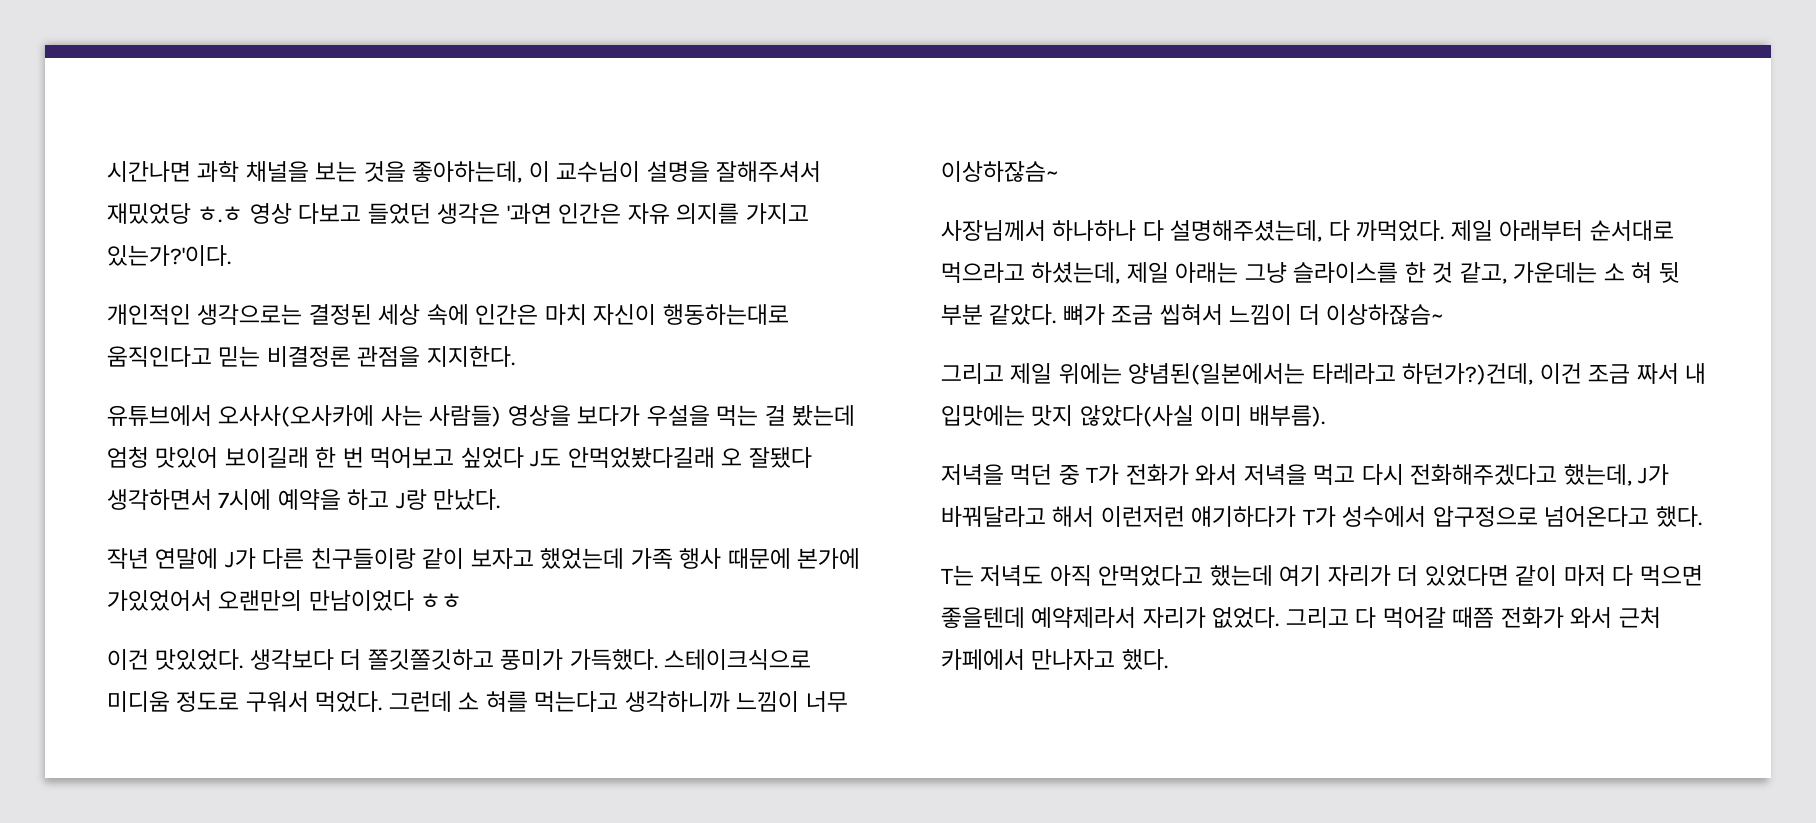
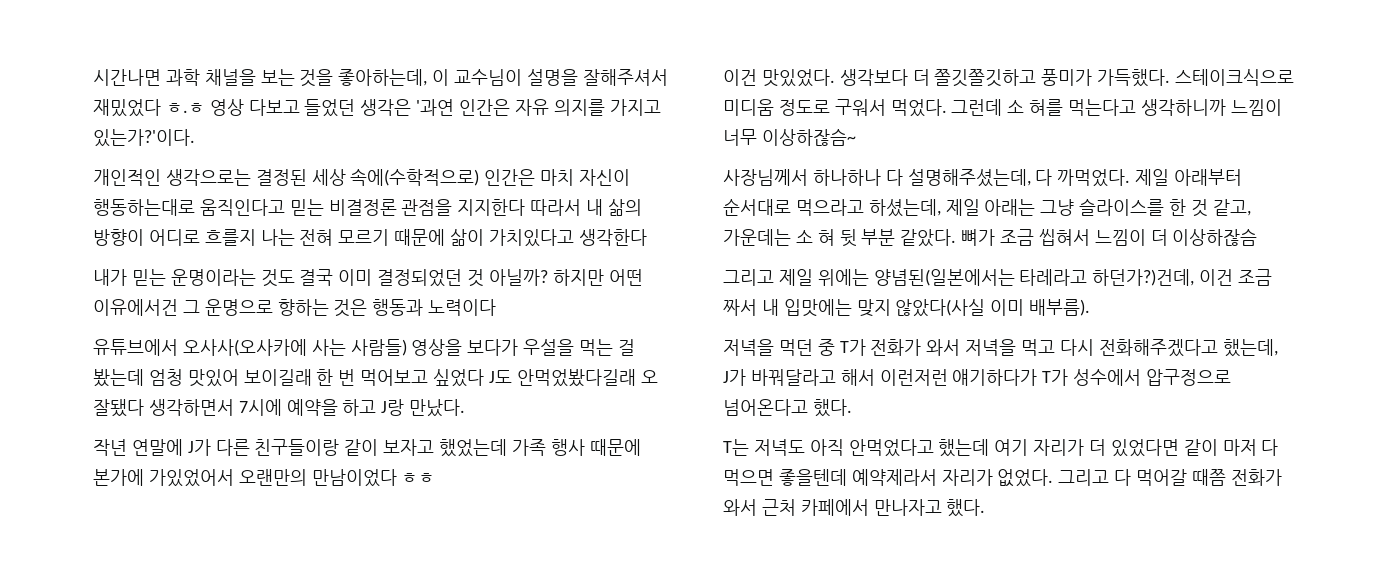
[107,203,191,224] 재밌었당 -> [93,99,161,117] 재밌었다
[426,304,469,325] 속에 -> [350,168,480,186] 속에(수학적으로)
[426,346,515,367] 지지한다. -> [457,199,642,216] [93,229,647,247] [93,269,643,287] [93,299,497,317] 지지한다 따라서 내 삶의 방향이 어디로 흐를지 나는 전혀 모르기 때문에 삶이 가치있다고 생각한다 // 내가 믿는 운명이라는 것도 결국 이미 결정되었던 것 아닐까? 하지만 어떤 이유에서건 그 운명으로 향하는 것은 행동과 노력이다
[1326,304,1445,325] 이상하잖슴~ -> [1172,228,1258,246] 이상하잖슴
[1031,405,1074,426] 맛지 -> [856,299,891,317] 맞지

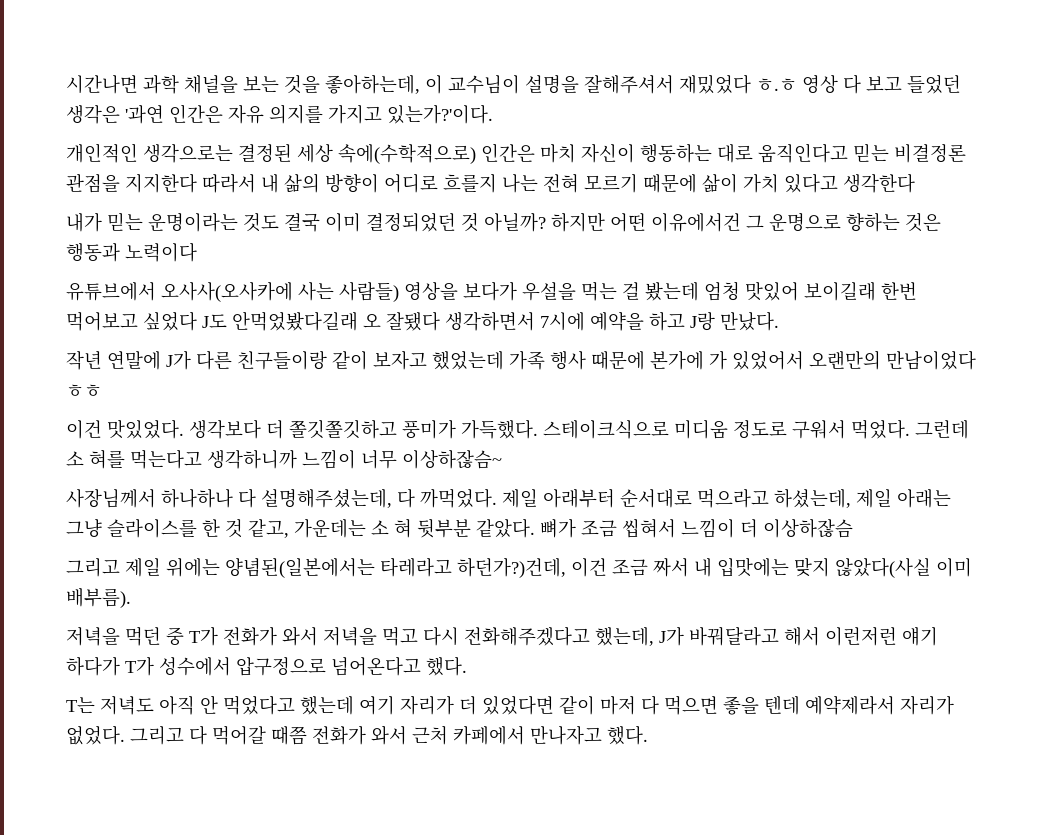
[248,99,300,116] 다보고 -> [843,74,902,94] 다 보고
[93,199,195,216] 행동하는대로 -> [640,144,753,163] 행동하는 대로
[488,229,574,247] 가치있다고 -> [743,173,838,193] 가치 있다고
[316,369,356,386] 한 번 -> [881,282,917,300] 한번
[148,469,234,487] 가있었어서 -> [709,351,804,370] 가 있었어서
[839,229,896,247] 뒷 부분 -> [417,519,471,538] 뒷부분
[952,369,1038,386] 얘기하다가 -> [902,627,938,646] [66,656,120,676] 얘기 하다가
[848,439,934,457] 안먹었다고 -> [200,695,295,715] 안 먹었다고
[778,469,847,486] 좋을텐데 -> [723,696,800,715] 좋을 텐데

